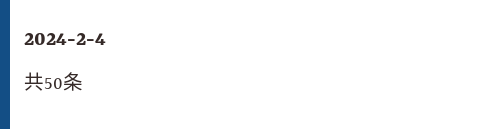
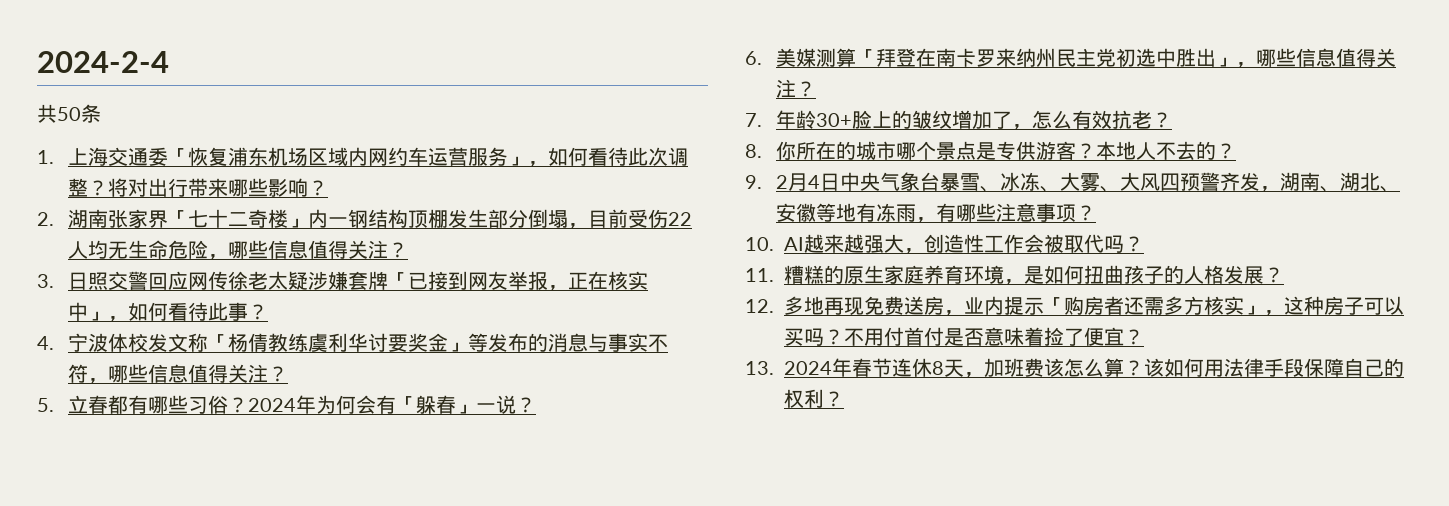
(83, 81) none -> [37,147,689,167] [68,178,329,197] [37,209,693,229] [68,240,409,260] [37,271,649,291] [68,302,269,322] [37,333,669,352] [68,364,289,384] [37,395,537,414] [745,48,1397,68] [776,79,817,98] [745,110,1173,130] [745,141,1237,160] [745,172,1401,192] [776,203,1097,223] [745,234,1144,254] [745,265,1284,285] [745,296,1404,316] [784,327,1144,346] [745,358,1404,378] [784,389,844,408] // 1.上海交通委「恢复浦东机场区域内网约车运营服务」，如何看待此次调整？将对出行带来哪些影响？ // 2.湖南张家界「七十二奇楼」内一钢结构顶棚发生部分倒塌，目前受伤22人均无生命危险，哪些信息值得关注？ // 3.日照交警回应网传徐老太疑涉嫌套牌「已接到网友举报，正在核实中」，如何看待此事？ // 4.宁波体校发文称「杨倩教练虞利华讨要奖金」等发布的消息与事实不符，哪些信息值得关注？ // 5.立春都有哪些习俗？2024年为何会有「躲春」一说？ // 6.美媒测算「拜登在南卡罗来纳州民主党初选中胜出」，哪些信息值得关注？ // 7.年龄30+脸上的皱纹增加了，怎么有效抗老？ // 8.你所在的城市哪个景点是专供游客？本地人不去的？ // 9. 2月4日中央气象台暴雪、冰冻、大雾、大风四预警齐发，湖南、湖北、安徽等地有冻雨，有哪些注意事项？ // 10. AI越来越强大，创造性工作会被取代吗？ // 11.糟糕的原生家庭养育环境，是如何扭曲孩子的人格发展？ // 12.多地再现免费送房，业内提示「购房者还需多方核实」，这种房子可以买吗？不用付首付是否意味着捡了便宜？ // 13. 2024年春节连休8天，加班费该怎么算？该如何用法律手段保障自己的权利？

